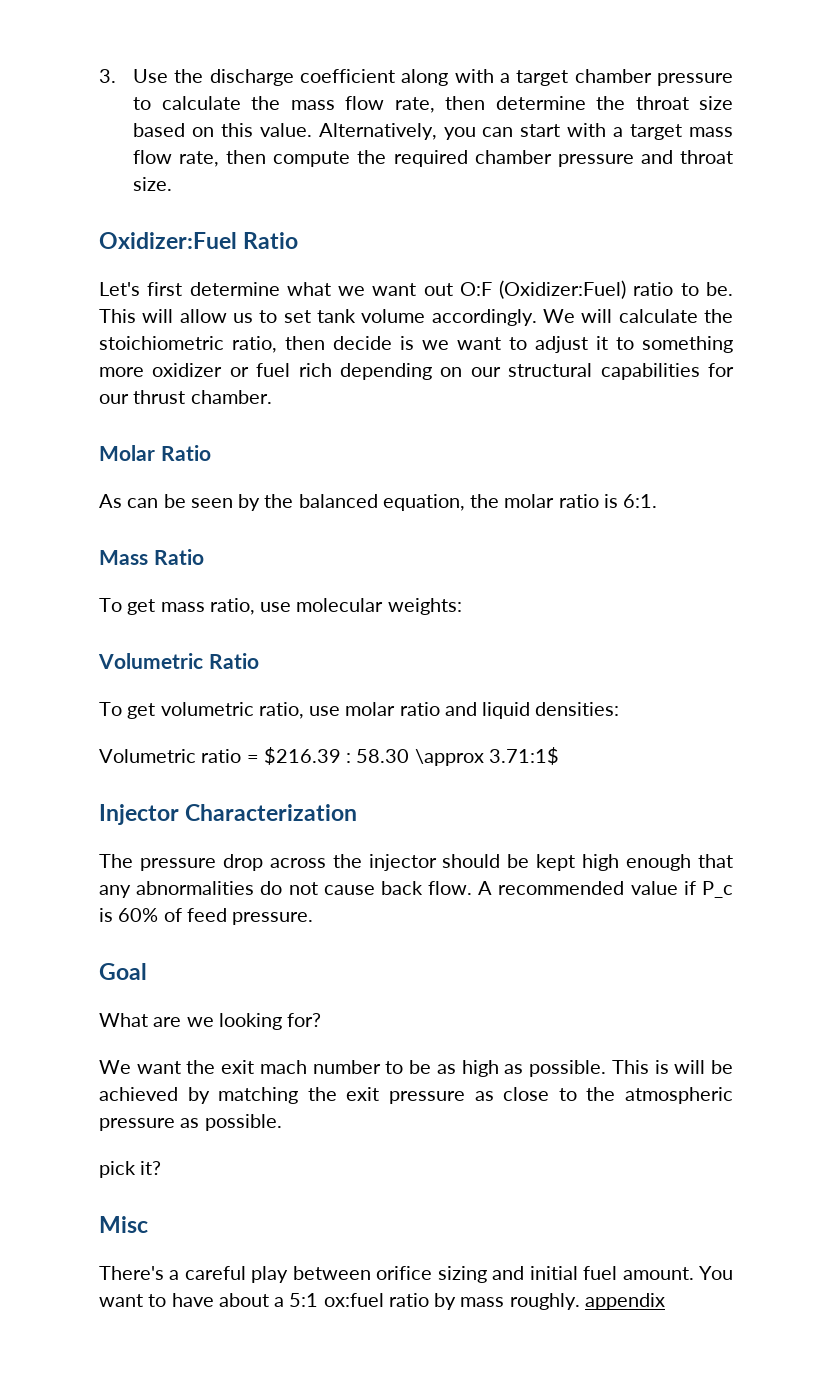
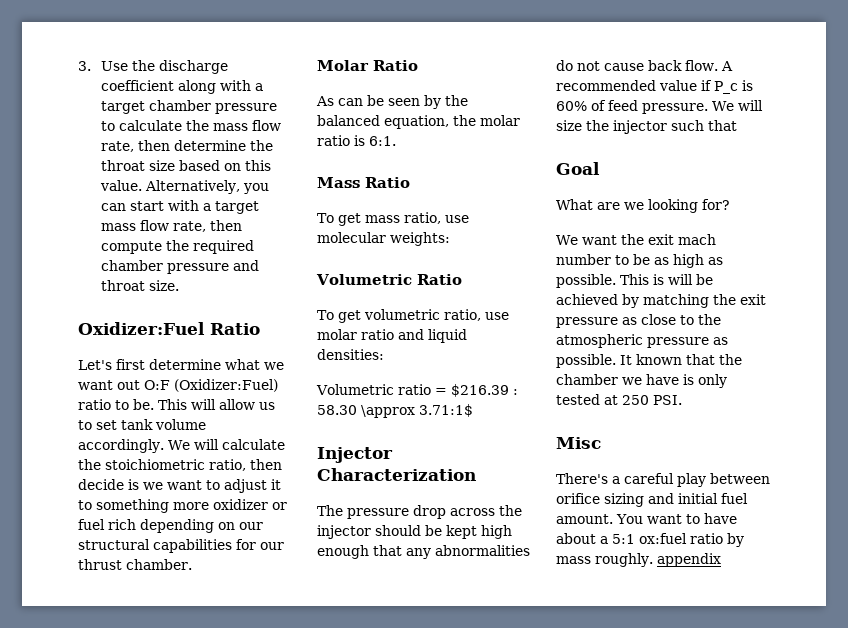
(314, 918) none -> [712,100,763,111] [556,120,737,134] We will size the injector such that
[99,1161,162,1178] // pick it? -> [620,354,742,365] [556,374,727,388] [556,394,682,405] It known that the chamber we have is only tested at 250 PSI.

